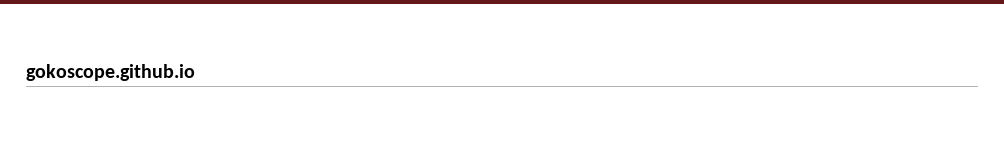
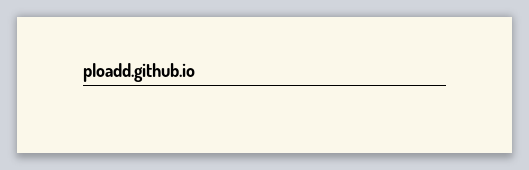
[26,64,195,81] gokoscope.github.io -> [83,63,195,82] ploadd.github.io

